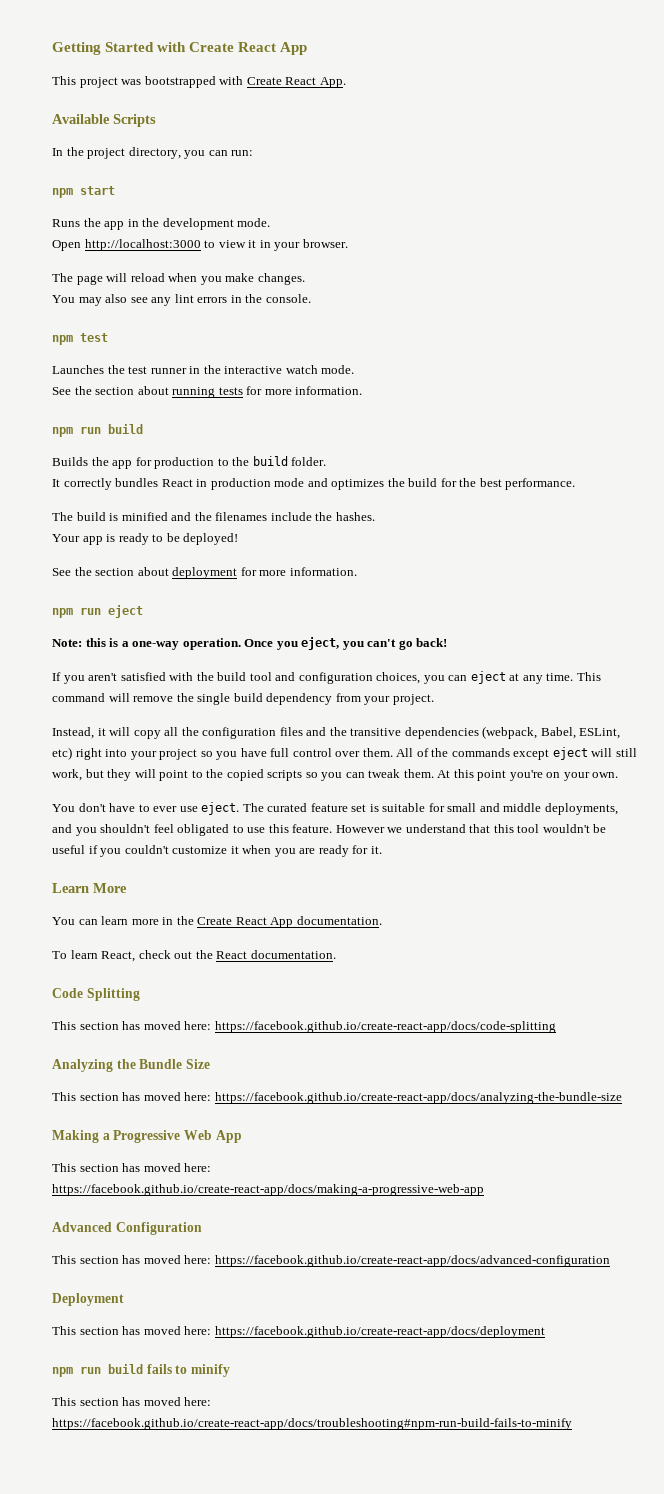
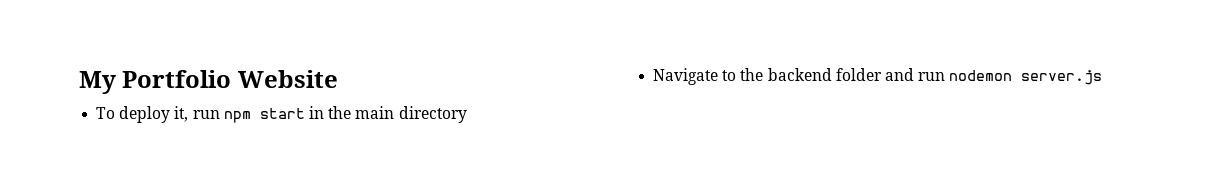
[52,42,308,55] [52,76,346,88] [52,114,156,127] [52,147,254,159] [52,186,115,198] [52,218,271,230] [52,239,348,251] [52,273,305,285] [52,294,311,306] [52,333,108,345] [52,365,355,374] [52,386,363,398] [52,424,143,437] [52,456,327,469] [52,478,576,490] [52,512,375,521] [52,533,239,545] [52,567,357,579] [52,605,143,618] [52,637,448,650] [52,671,601,684] [52,693,434,705] [52,726,621,739] [52,747,637,760] [52,769,619,781] [52,802,618,815] [52,824,607,836] [52,845,382,857] [52,883,127,893] [52,916,382,928] [52,950,336,962] [52,988,140,1001] [52,1021,556,1033] [52,1059,210,1072] [52,1092,622,1104] [52,1130,242,1143] [52,1163,212,1172] [52,1184,484,1196] [52,1222,202,1235] [52,1255,610,1267] [52,1293,124,1306] [52,1326,545,1338] [52,1364,230,1377] [52,1397,212,1406] [52,1418,572,1430] Getting Started with Create React App // This project was bootstrapped with Create React App. // Available Scripts // In the project directory, you can run: // npm start // Runs the app in the development mode. // Open http://localhost:3000 to view it in your browser. // The page will reload when you make changes. // You may also see any lint errors in the console. // npm test // Launches the test runner in the interactive watch mode. // See the section about running tests for more information. // npm run build // Builds the app for production to the build folder. // It correctly bundles React in production mode and optimizes the build for the best performance. // The build is minified and the filenames include the hashes. // Your app is ready to be deployed! // See the section about deployment for more information. // npm run eject // Note: this is a one-way operation. Once you eject, you can't go back! // If you aren't satisfied with the build tool and configuration choices, you can eject at any time. This command will remove the single build dependency from your project. // Instead, it will copy all the configuration files and the transitive dependencies (webpack, Babel, ESLint, etc) right into your project so you have full control over them. All of the commands except eject will still work, but they will point to the copied scripts so you can tweak them. At this point you're on your own. // You don't have to ever use eject. The curated feature set is suitable for small and middle deployments, and you shouldn't feel obligated to use this feature. However we understand that this tool wouldn't be useful if you couldn't customize it when you are ready for it. // Learn More // You can learn more in the Create React App documentation. // To learn React, check out the React documentation. // Code Splitting // This section has moved here: https://facebook.github.io/create-react-app/docs/code-splitting // Analyzing the Bundle Size // This section has moved here: https://facebook.github.io/create-react-app/docs/analyzing-the-bundle-size // Making a Progressive Web App // This section has moved here: https://facebook.github.io/create-react-app/docs/making-a-progressive-web-app // Advanced Configuration // This section has moved here: https://facebook.github.io/create-react-app/docs/advanced-configuration // Deployment // This section has moved here: https://facebook.github.io/create-react-app/docs/deployment // npm run build fails to minify // This section has moved here: https://facebook.github.io/create-react-app/docs/troubleshooting#npm-run-build-fails-to-minify -> [79,70,338,94] [96,106,467,123] [653,68,1103,85] My Portfolio Website // To deploy it, run npm start in the main directory // Navigate to the backend folder and run nodemon server.js

